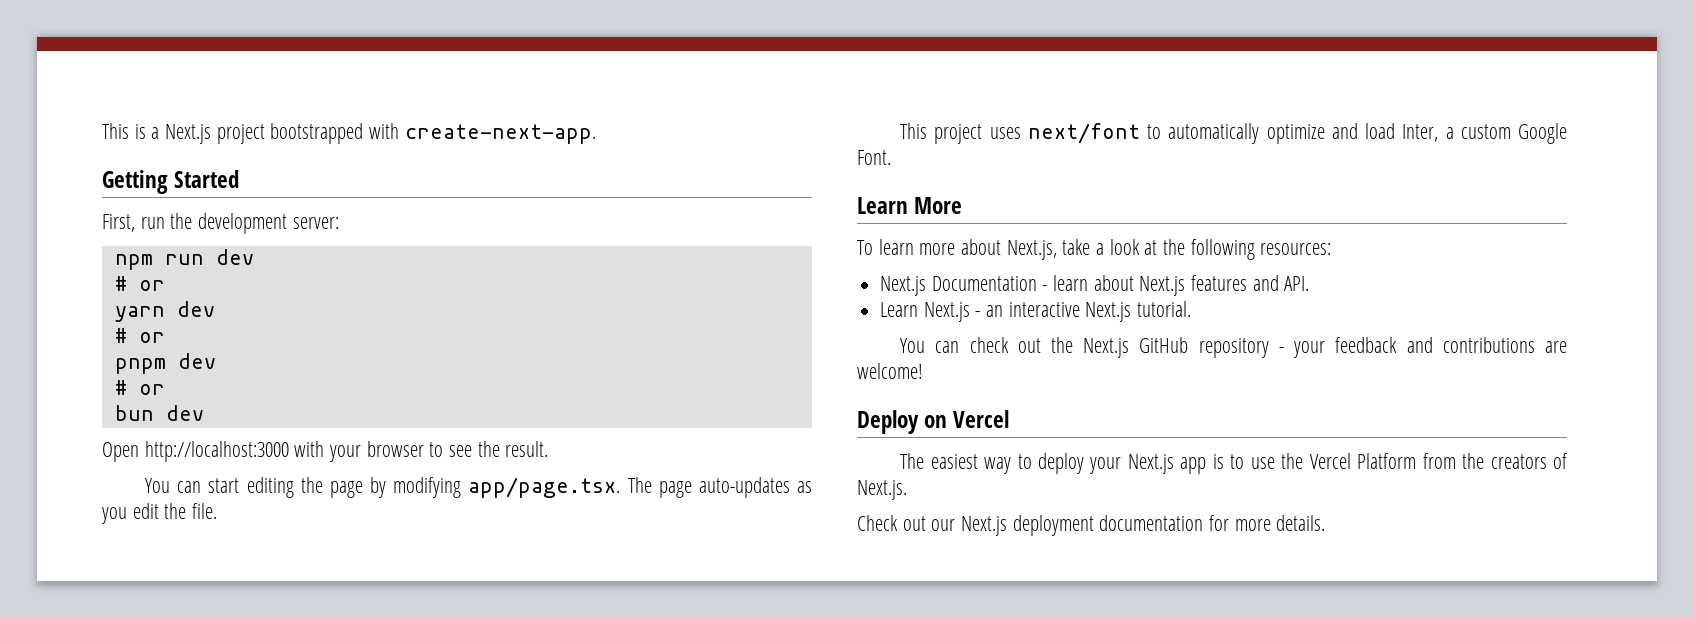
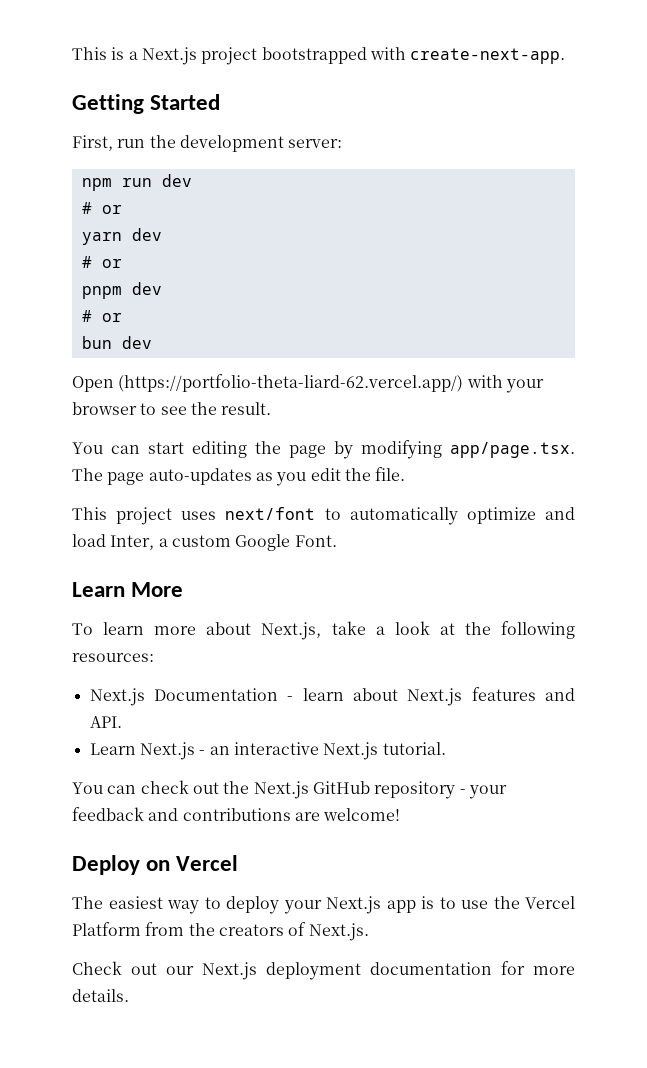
[144,441,289,462] http://localhost:3000 -> [118,374,464,392] (https://portfolio-theta-liard-62.vercel.app/)

